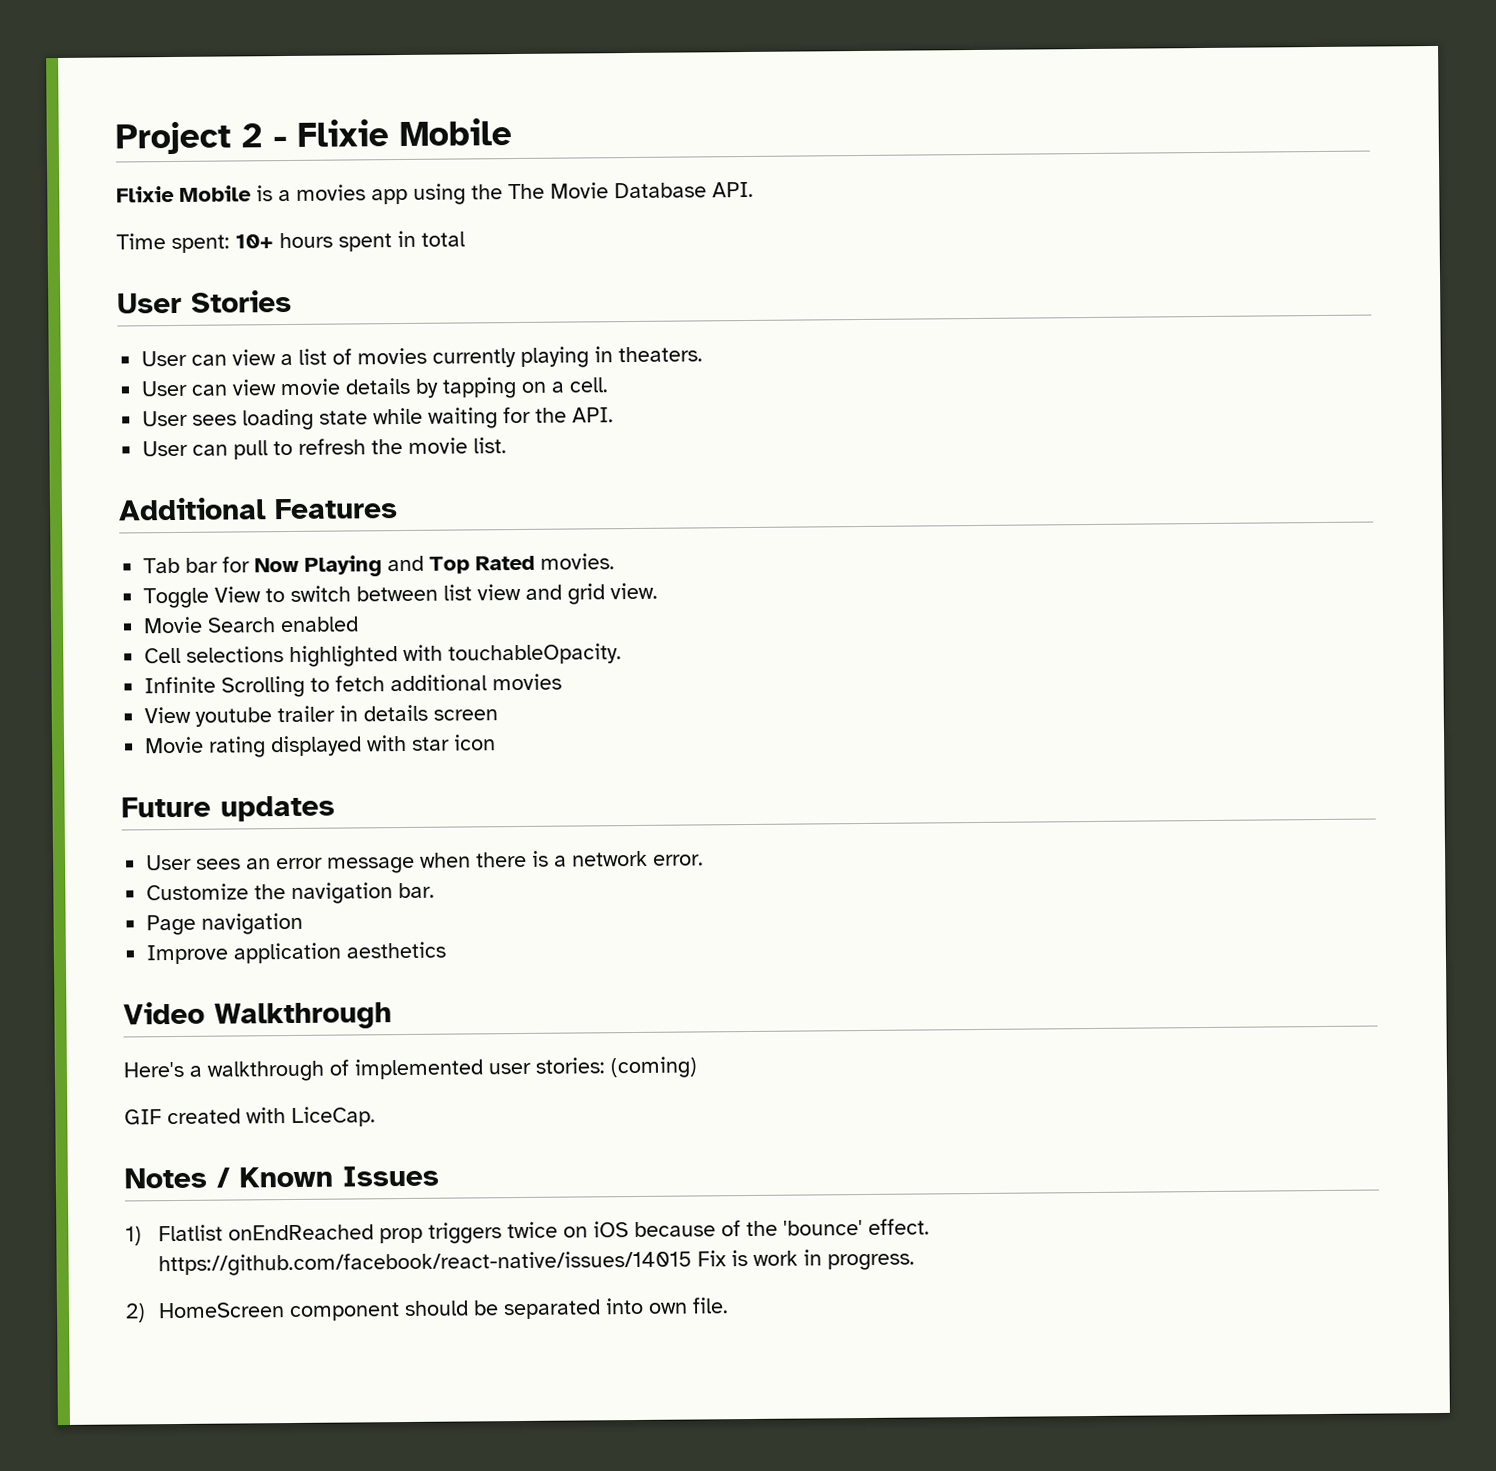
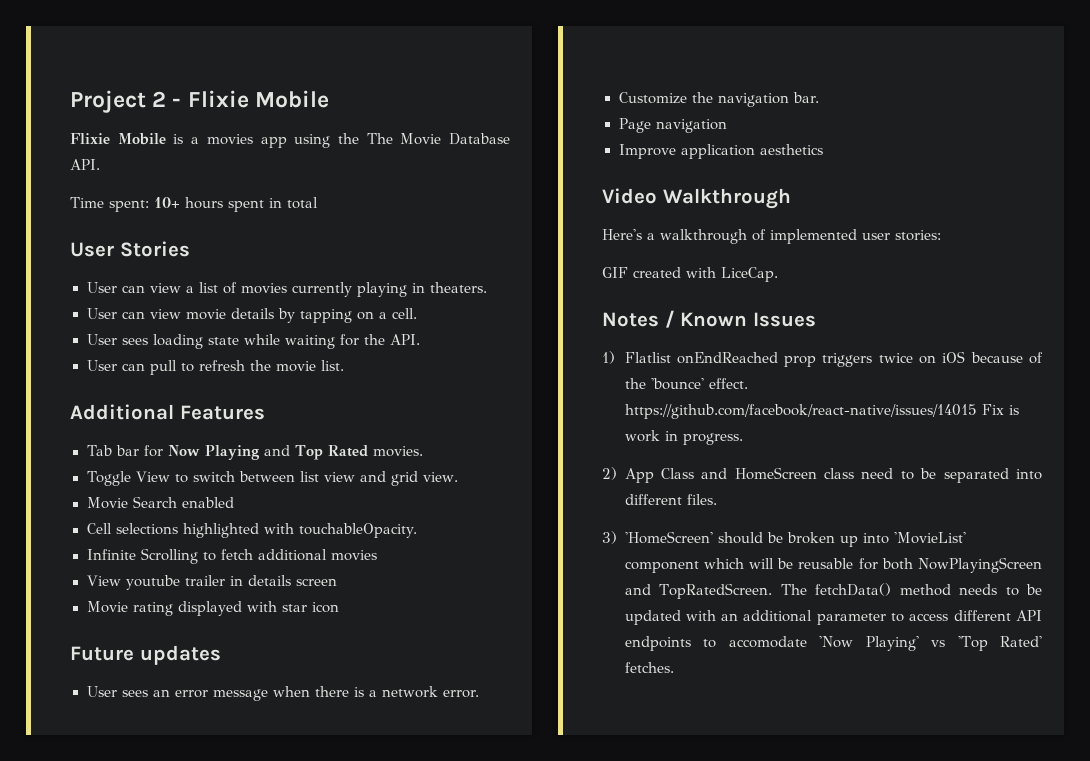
[610,1056,697,1079] (coming) -> (941, 235) none
[157,1297,729,1322] HomeScreen component should be separated into own file. -> [624,467,1042,483] [624,494,717,505] [602,531,966,547] [624,557,1042,573] [624,583,1042,599] [624,610,1042,625] [624,636,1042,651] [624,662,674,673] App Class and HomeScreen class need to be separated into different files. // 3) 'HomeScreen' should be broken up into 'MovieList' component which will be reusable for both NowPlayingScreen and TopRatedScreen. The fetchData() method needs to be updated with an additional parameter to access different API endpoints to accomodate 'Now Playing' vs 'Top Rated' fetches.

